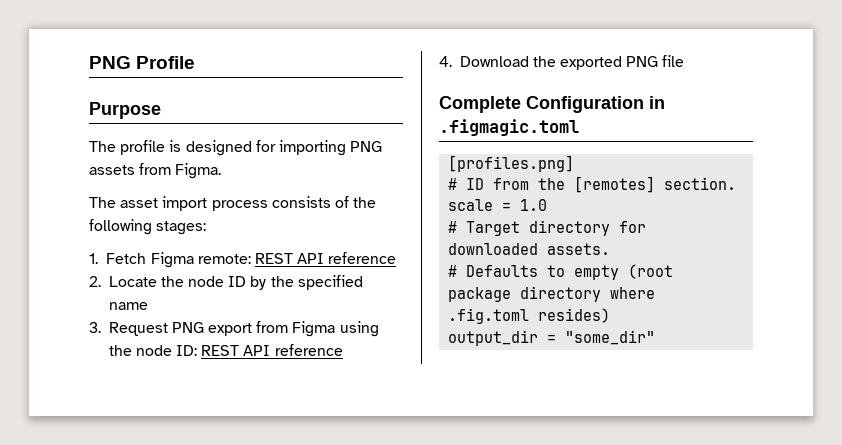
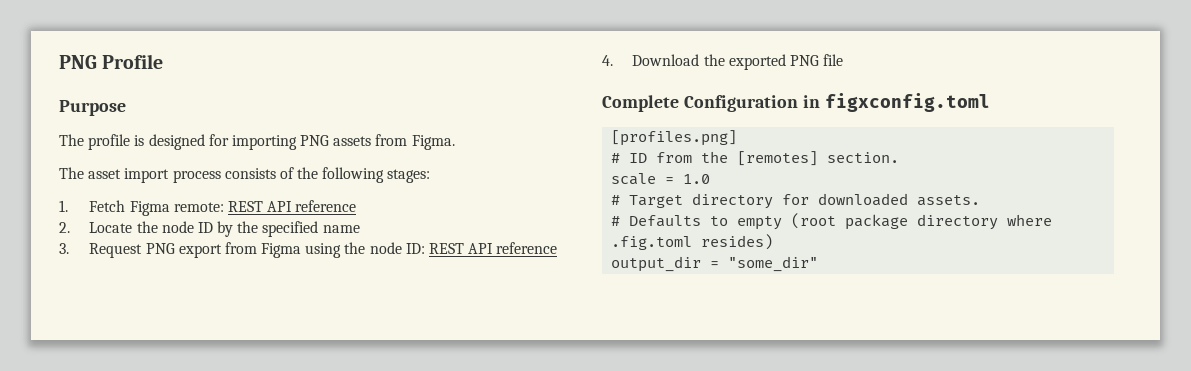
[439,119,579,136] .figmagic.toml -> [824,93,990,112] figxconfig.toml

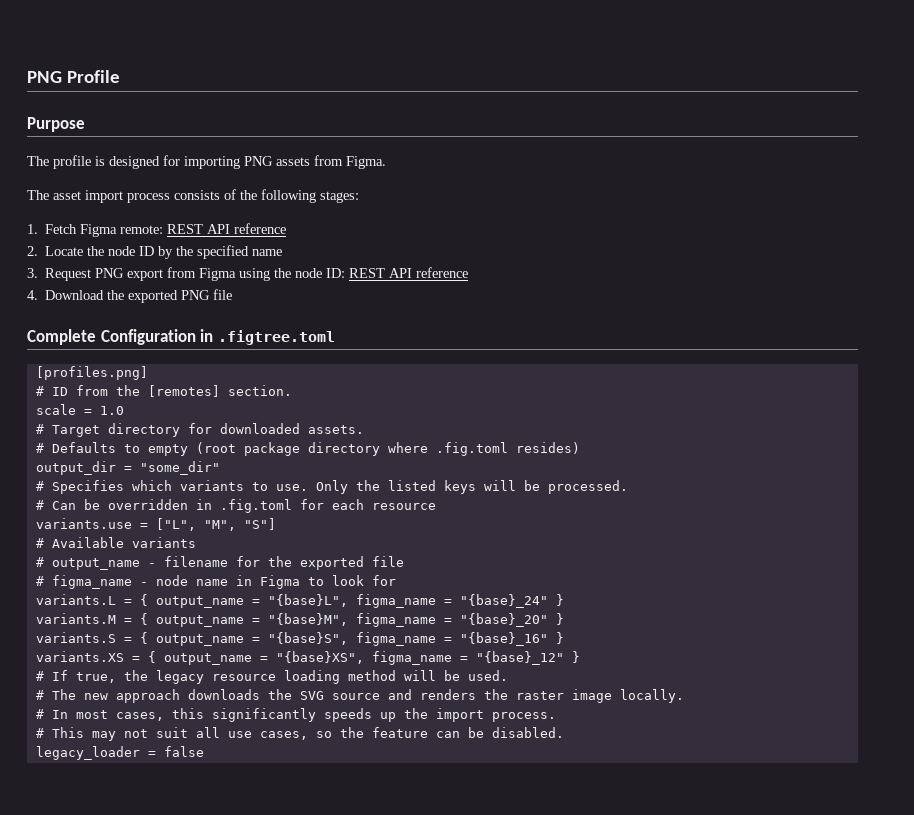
[824,93,990,112] figxconfig.toml -> [217,330,335,345] .figtree.toml
(819, 264) none -> [35,480,628,494] [35,499,436,513] [35,518,276,531] [35,537,196,548] [35,556,404,570] [35,575,396,589] [35,594,564,608] [35,613,564,627] [35,632,564,646] [35,651,580,665] [35,670,508,684] [35,689,684,703] [35,708,556,722] [35,727,564,741] [35,746,204,760] // # Specifies which variants to use. Only the listed keys will be processed. // # Can be overridden in .fig.toml for each resource // variants.use = ["L", "M", "S"] // # Available variants // # output_name - filename for the exported file // # figma_name - node name in Figma to look for // variants.L = { output_name = "{base}L", figma_name = "{base}_24" } // variants.M = { output_name = "{base}M", figma_name = "{base}_20" } // variants.S = { output_name = "{base}S", figma_name = "{base}_16" } // variants.XS = { output_name = "{base}XS", figma_name = "{base}_12" } // # If true, the legacy resource loading method will be used. // # The new approach downloads the SVG source and renders the raster image locally. // # In most cases, this significantly speeds up the import process. // # This may not suit all use cases, so the feature can be disabled. // legacy_loader = false

